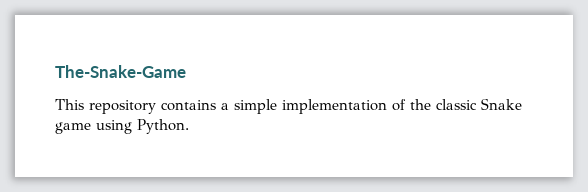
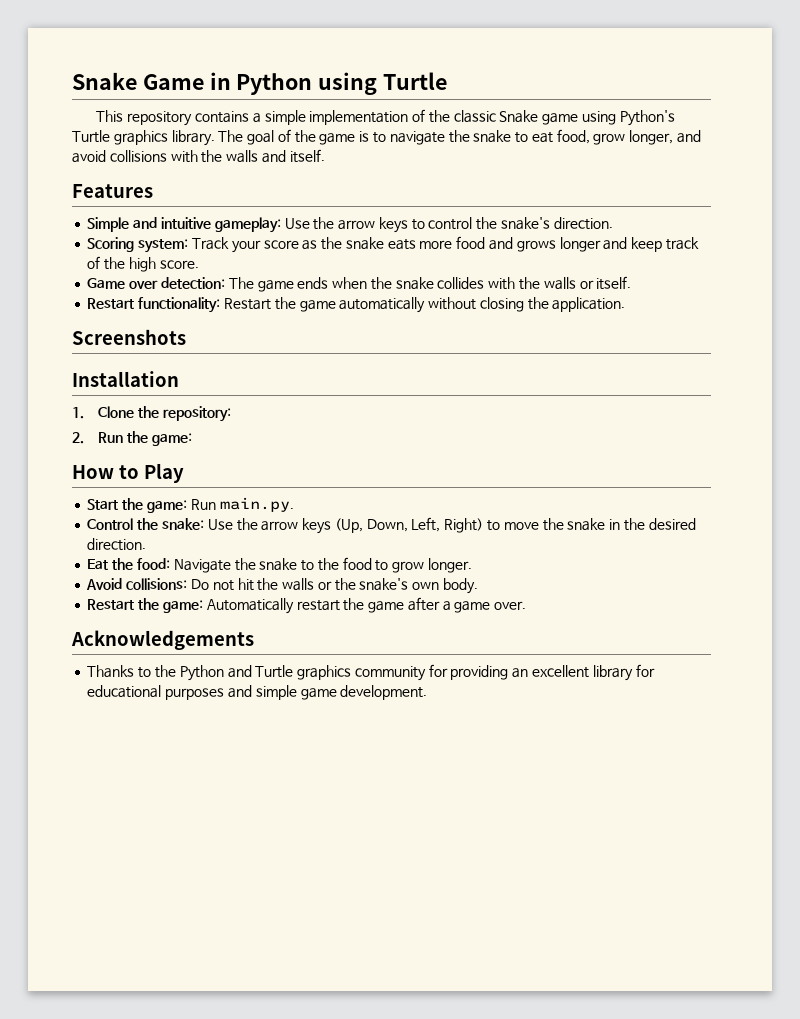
[55,65,186,78] The-Snake-Game -> [72,72,448,95] Snake Game in Python using Turtle
[137,119,189,134] Python. -> [619,110,675,126] [72,129,702,146] [72,149,325,163] [72,184,153,198] [87,217,613,233] [87,236,699,253] [87,256,199,272] [87,276,632,292] [87,297,626,313] [72,329,186,345] [72,371,179,387] [72,406,231,422] [72,431,192,446] [72,463,184,483] [87,497,294,513] [87,517,696,534] [87,538,147,551] [87,557,472,573] [86,578,478,594] [87,597,527,614] [71,630,254,650] [87,664,655,681] [87,685,428,700] Python's Turtle graphics library. The goal of the game is to navigate the snake to eat food, grow longer, and avoid collisions with the walls and itself. // Features // Simple and intuitive gameplay: Use the arrow keys to control the snake's direction. // Scoring system: Track your score as the snake eats more food and grows longer and keep track of the high score. // Game over detection: The game ends when the snake collides with the walls or itself. // Restart functionality: Restart the game automatically without closing the application. // Screenshots // Installation // 1. Clone the repository: // 2. Run the game: // How to Play // Start the game: Run main.py. // Control the snake: Use the arrow keys (Up, Down, Left, Right) to move the snake in the desired direction. // Eat the food: Navigate the snake to the food to grow longer. // Avoid collisions: Do not hit the walls or the snake's own body. // Restart the game: Automatically restart the game after a game over. // Acknowledgements // Thanks to the Python and Turtle graphics community for providing an excellent library for educational purposes and simple game development.

